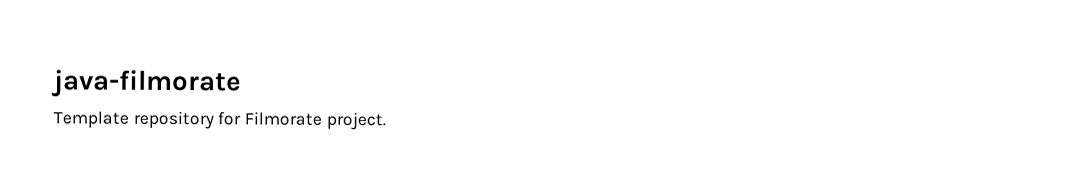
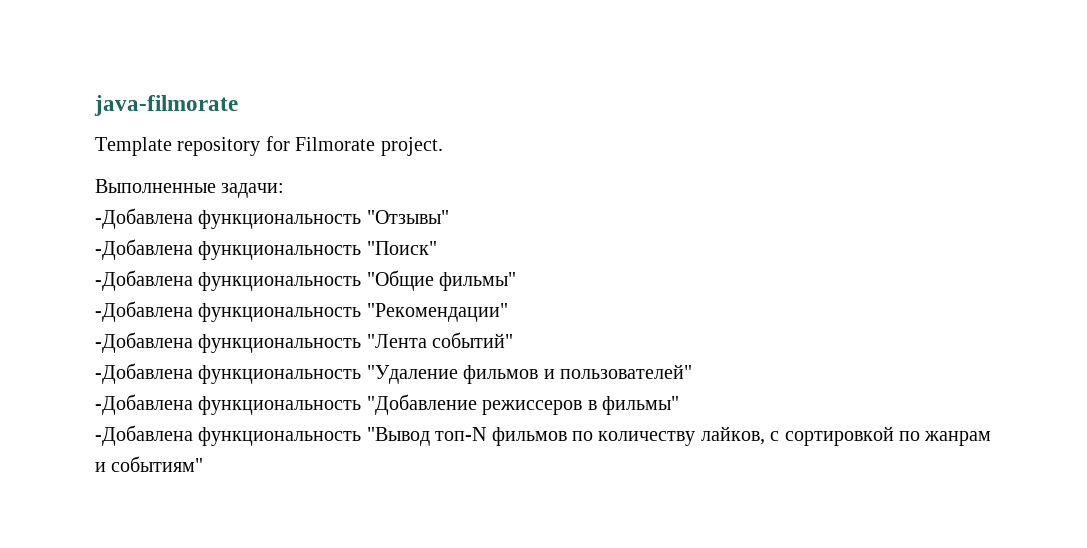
(386, 121) none -> [95,179,285,198] [95,208,449,229] [95,239,437,260] [95,270,517,291] [95,301,508,322] [95,332,514,353] [95,363,692,384] [95,394,679,415] [95,425,992,446] [95,456,204,472] // Выполненные задачи: // -Добавлена функциональность "Отзывы" // -Добавлена функциональность "Поиск" // -Добавлена функциональность "Общие фильмы" // -Добавлена функциональность "Рекомендации" // -Добавлена функциональность "Лента событий" // -Добавлена функциональность "Удаление фильмов и пользователей" // -Добавлена функциональность "Добавление режиссеров в фильмы" // -Добавлена функциональность "Вывод топ-N фильмов по количеству лайков, с сортировкой по жанрам и событиям"

